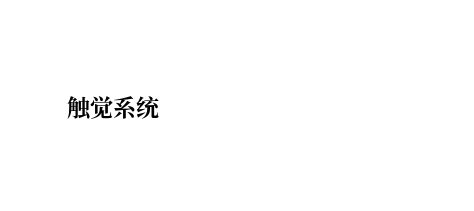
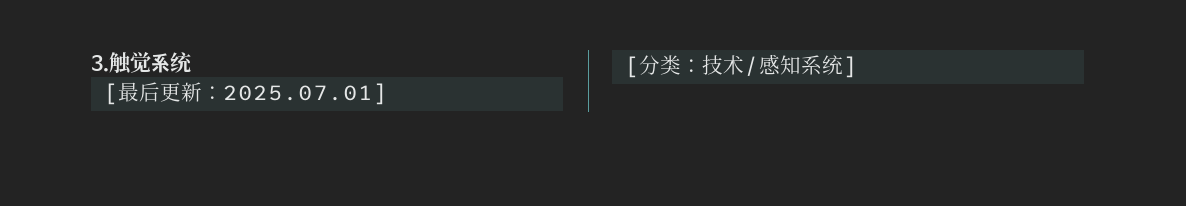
(67, 108) none -> [91,55,109,72] 3.
(161, 107) none -> [103,82,388,105] [624,54,858,78] // [最后更新：2025.07.01] // [分类：技术/感知系统]

